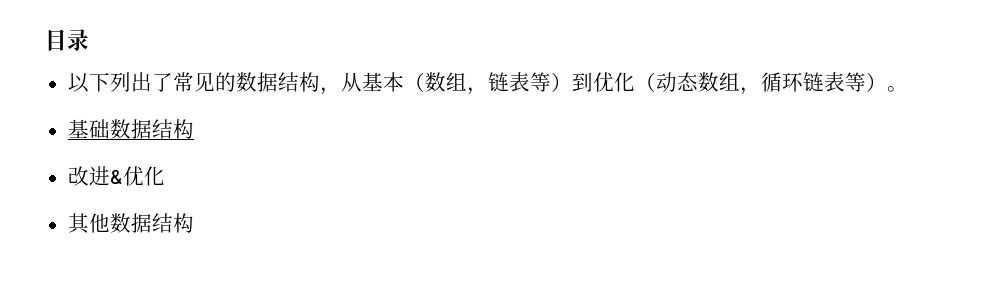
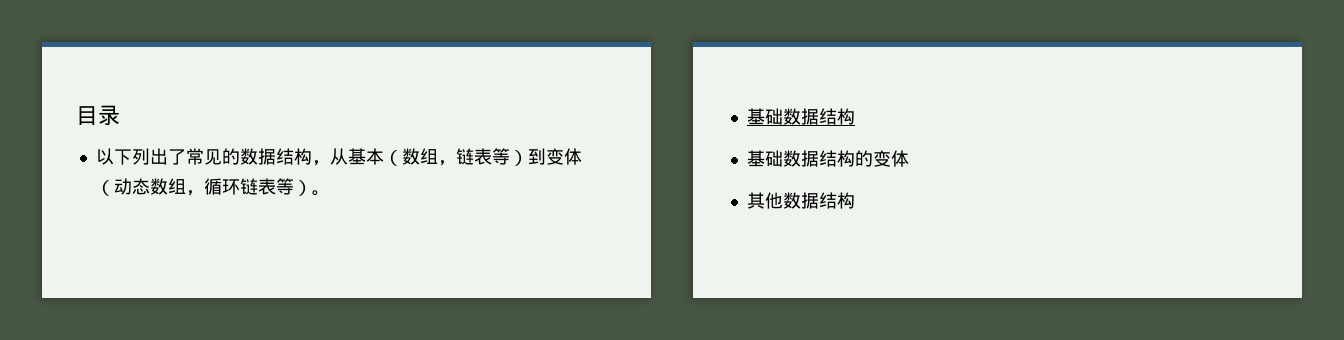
[592,72,635,92] 优化 -> [545,148,582,165] 变体
[67,166,165,186] 改进&优化 -> [746,150,909,167] 基础数据结构的变体

